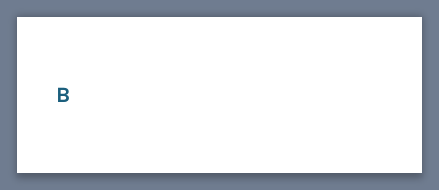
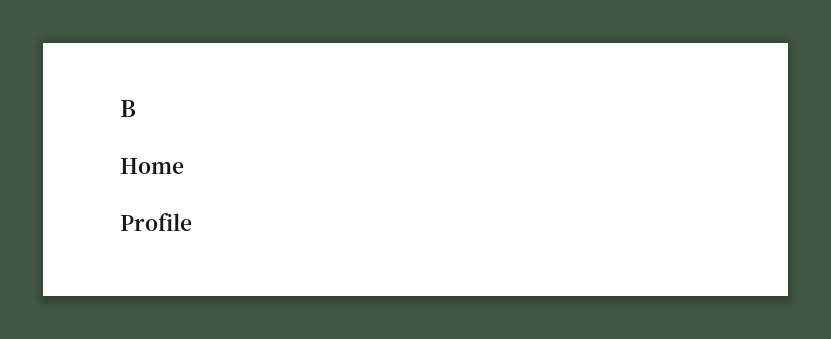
(70, 94) none -> [120,158,184,174] [120,213,192,231] // Home // Profile

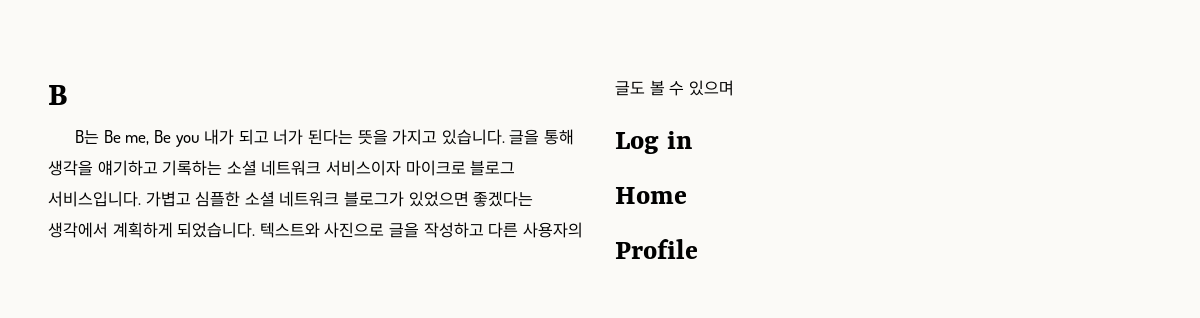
(136, 108) none -> [75,129,574,147] [48,160,516,176] [48,191,534,207] [48,222,583,238] [615,80,734,96] [615,131,692,154] // B는 Be me, Be you 내가 되고 너가 된다는 뜻을 가지고 있습니다. 글을 통해 생각을 얘기하고 기록하는 소셜 네트워크 서비스이자 마이크로 블로그 서비스입니다. 가볍고 심플한 소셜 네트워크 블로그가 있었으면 좋겠다는 생각에서 계획하게 되었습니다. 텍스트와 사진으로 글을 작성하고 다른 사용자의 글도 볼 수 있으며 // Log in

